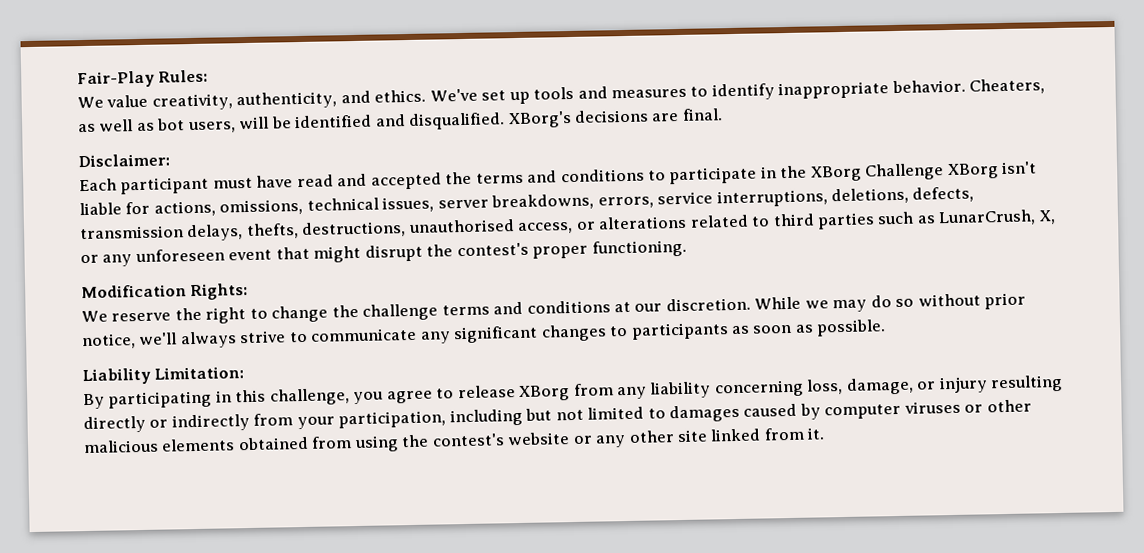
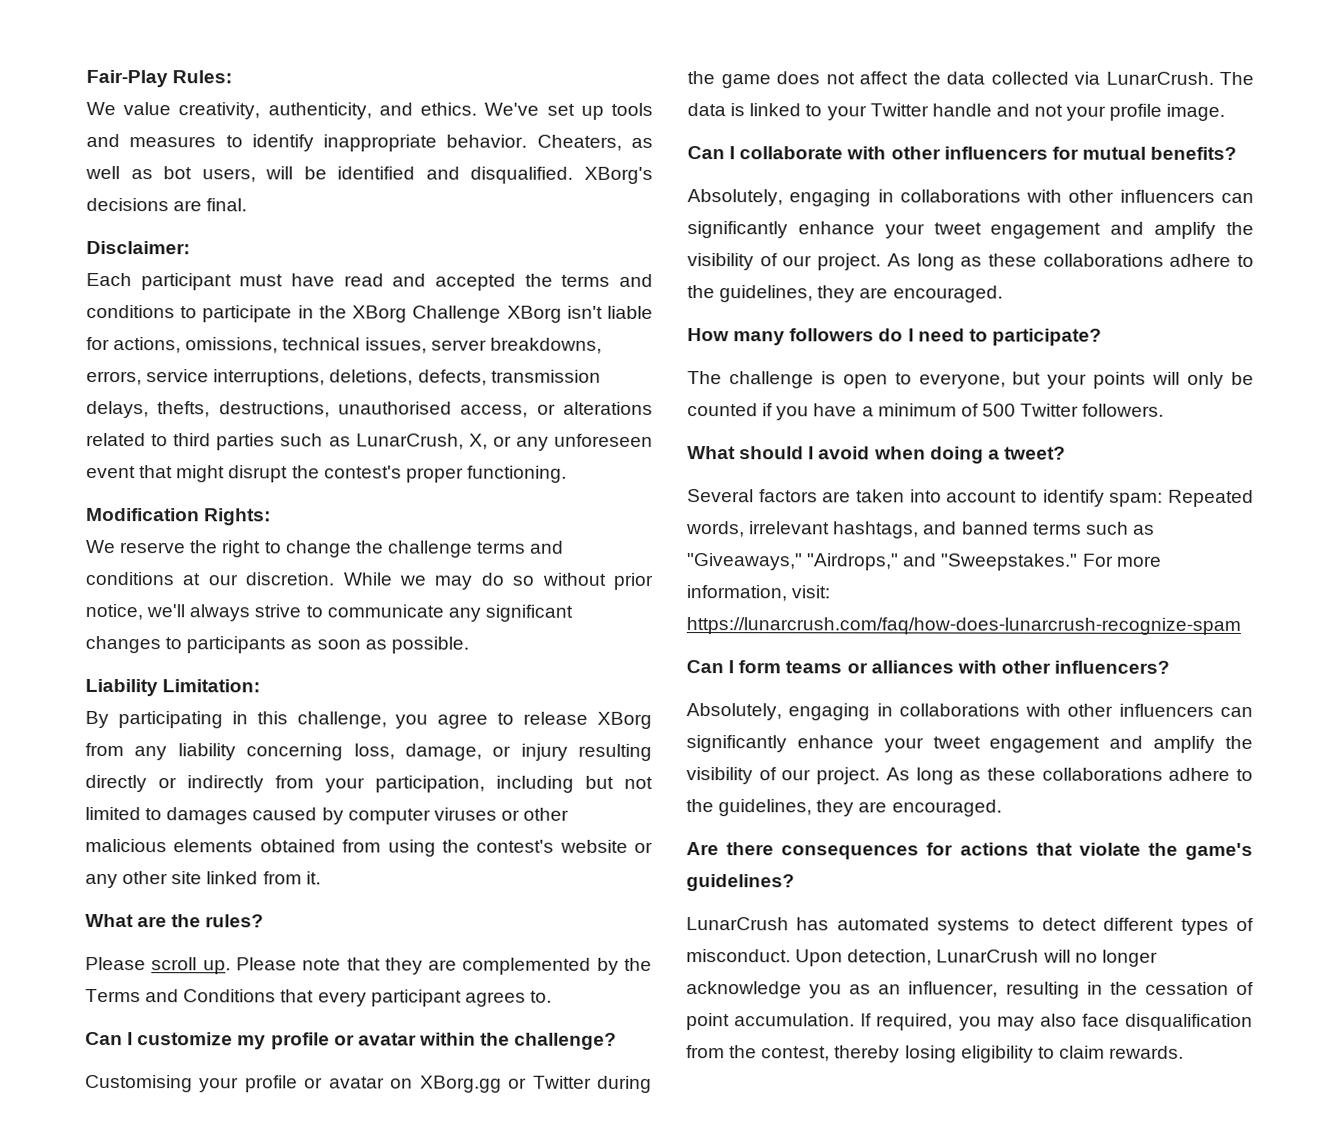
(826, 433) none -> [85,913,265,928] [85,956,652,975] [85,988,552,1007] [85,1031,618,1050] [85,1074,652,1093] [687,71,1254,89] [687,103,1226,121] [687,146,1238,160] [687,189,1254,207] [687,221,1254,239] [687,253,1254,271] [687,285,1003,303] [687,328,1102,346] [687,371,1254,389] [687,403,1165,421] [687,446,1066,464] [687,489,1255,508] [686,521,1155,539] [686,553,1162,571] [686,585,831,602] [686,617,1241,635] [686,660,1171,674] [686,703,1253,721] [686,735,1253,753] [686,767,1253,785] [686,799,1002,817] [686,842,1253,861] [686,874,795,892] [686,917,1254,935] [686,949,1158,967] [686,981,1254,999] [686,1013,1253,1032] [686,1045,1185,1063] // What are the rules? // Please scroll up. Please note that they are complemented by the Terms and Conditions that every participant agrees to. // Can I customize my profile or avatar within the challenge? // Customising your profile or avatar on XBorg.gg or Twitter during the game does not affect the data collected via LunarCrush. The data is linked to your Twitter handle and not your profile image. // Can I collaborate with other influencers for mutual benefits? // Absolutely, engaging in collaborations with other influencers can significantly enhance your tweet engagement and amplify the visibility of our project. As long as these collaborations adhere to the guidelines, they are encouraged. // How many followers do I need to participate? // The challenge is open to everyone, but your points will only be counted if you have a minimum of 500 Twitter followers. // What should I avoid when doing a tweet? // Several factors are taken into account to identify spam: Repeated words, irrelevant hashtags, and banned terms such as "Giveaways," "Airdrops," and "Sweepstakes." For more information, visit: https://lunarcrush.com/faq/how-does-lunarcrush-recognize-spam // Can I form teams or alliances with other influencers? // Absolutely, engaging in collaborations with other influencers can significantly enhance your tweet engagement and amplify the visibility of our project. As long as these collaborations adhere to the guidelines, they are encouraged. // Are there consequences for actions that violate the game's guidelines? // LunarCrush has automated systems to detect different types of misconduct. Upon detection, LunarCrush will no longer acknowledge you as an influencer, resulting in the cessation of point accumulation. If required, you may also face disqualification from the contest, thereby losing eligibility to claim rewards.

